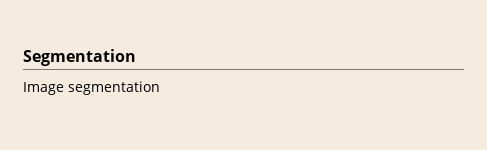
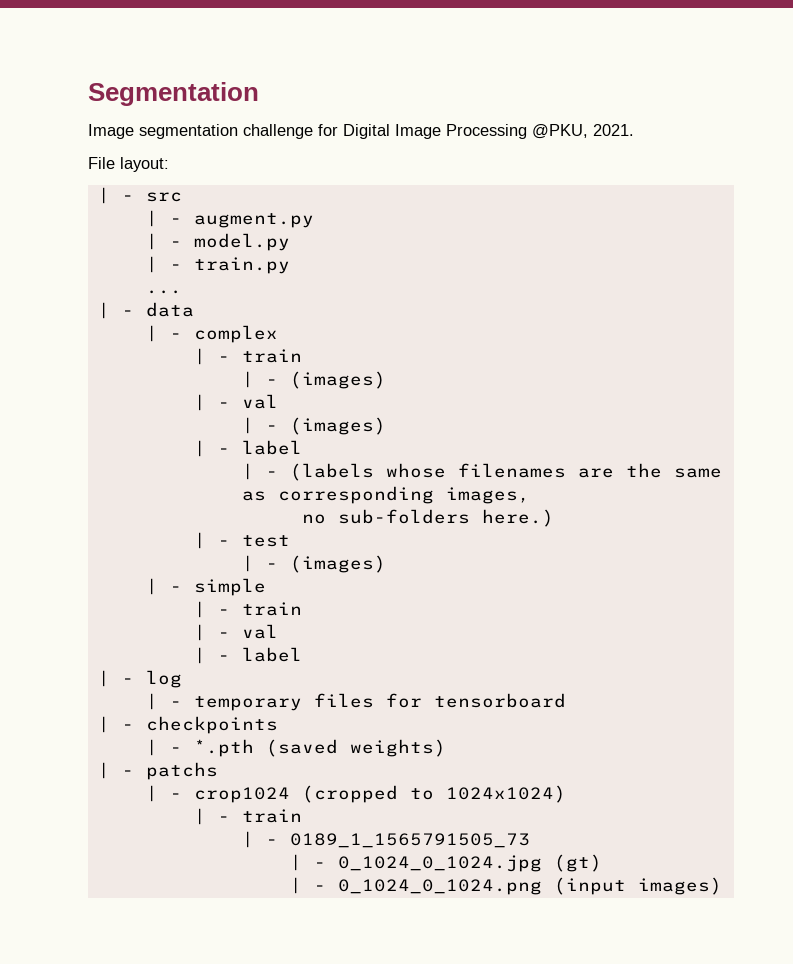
(160, 88) none -> [243,124,634,139] [88,157,169,172] [97,187,182,204] [145,210,314,228] [145,233,290,251] [145,256,290,274] [145,290,182,294] [97,302,194,319] [145,325,278,343] [193,348,302,365] [241,371,386,389] [193,394,278,411] [241,417,386,435] [193,440,302,457] [241,463,722,481] [241,486,530,504] [301,509,554,527] [193,532,290,549] [241,555,386,573] [145,578,266,596] [193,601,302,618] [193,624,278,641] [193,647,302,664] [97,670,182,688] [145,693,566,711] [97,716,278,734] [145,739,446,757] [97,762,218,780] [145,785,566,803] [193,808,302,825] [241,831,530,848] [289,854,602,872] [289,877,722,895] challenge for Digital Image Processing @PKU, 2021. // File layout: // | - src // | - augment.py // | - model.py // | - train.py // ... // | - data // | - complex // | - train // | - (images) // | - val // | - (images) // | - label // | - (labels whose filenames are the same as corresponding images, // no sub-folders here.) // | - test // | - (images) // | - simple // | - train // | - val // | - label // | - log // | - temporary files for tensorboard // | - checkpoints // | - *.pth (saved weights) // | - patchs // | - crop1024 (cropped to 1024x1024) // | - train // | - 0189_1_1565791505_73 // | - 0_1024_0_1024.jpg (gt) // | - 0_1024_0_1024.png (input images)

